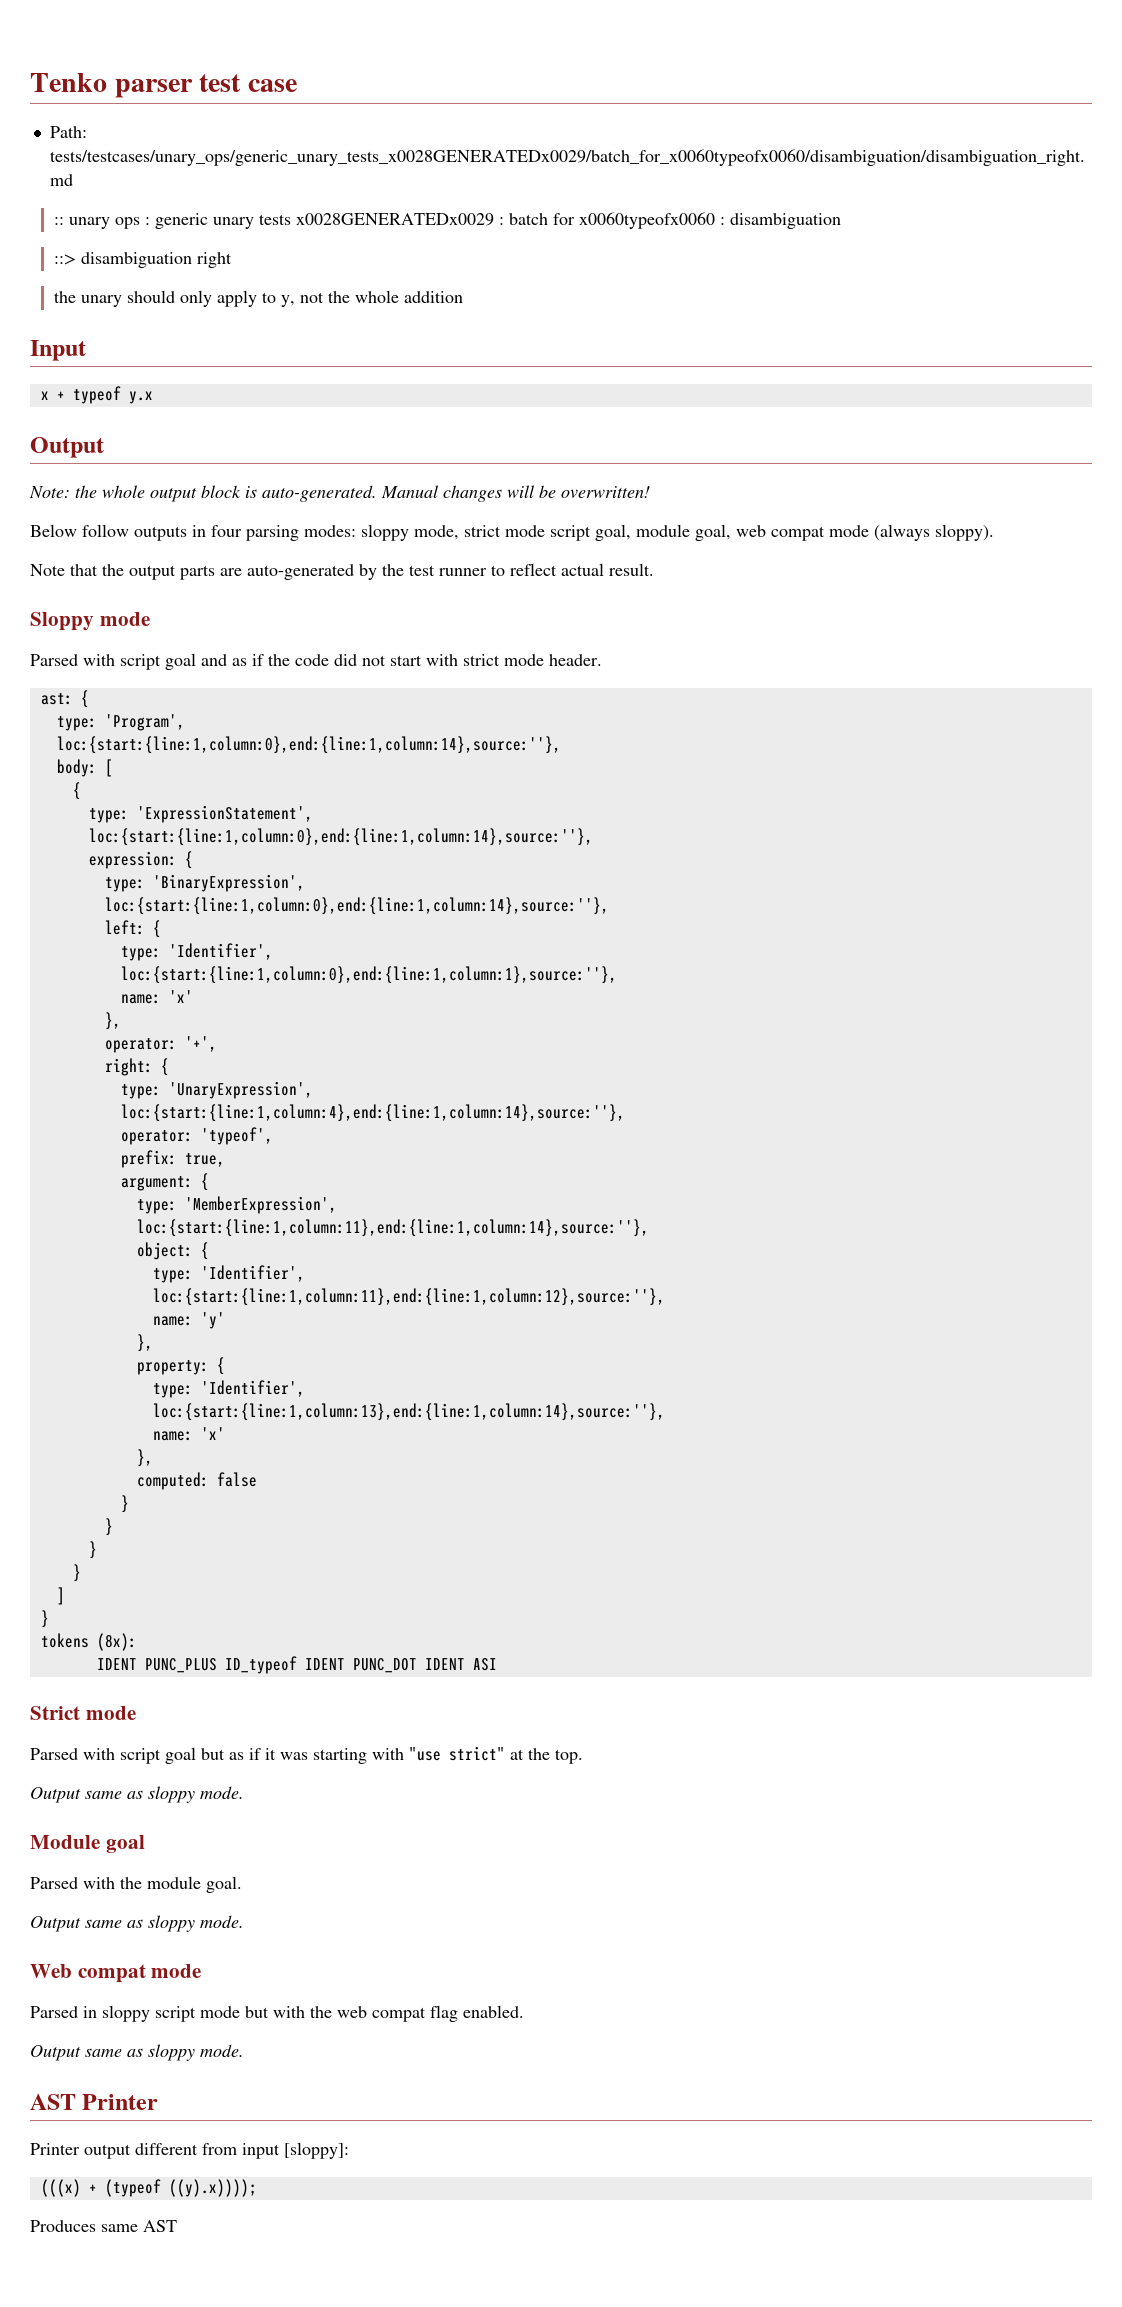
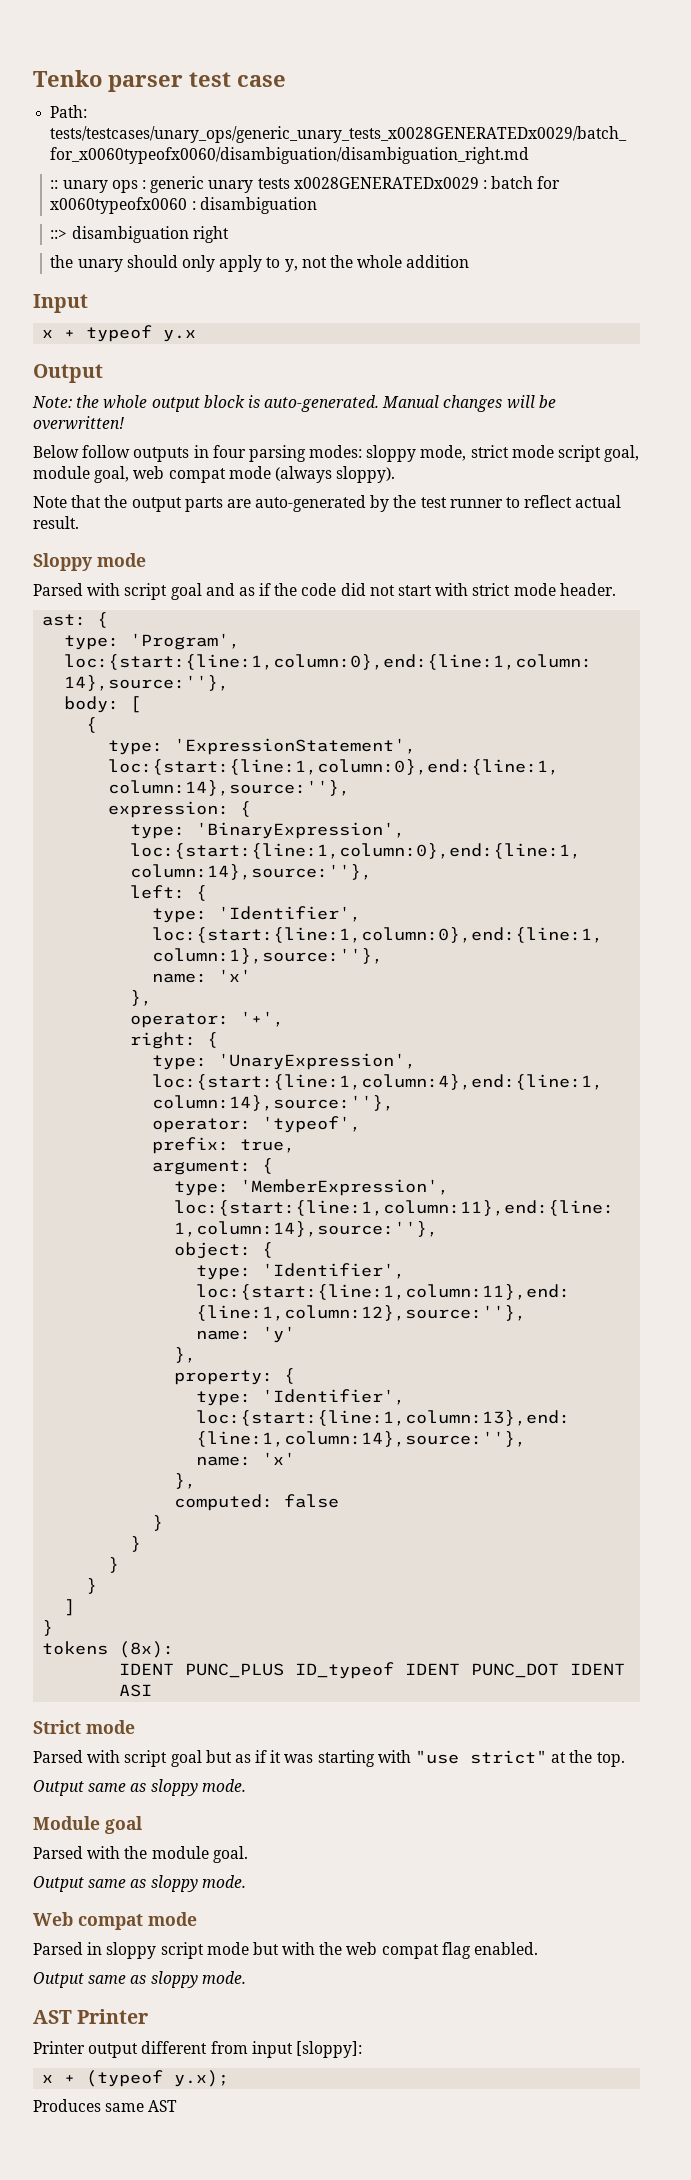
[40,2179,81,2197] (((x) -> [42,2075,54,2083] x
[168,2179,257,2197] ((y).x)))); -> [174,2070,230,2087] y.x);

